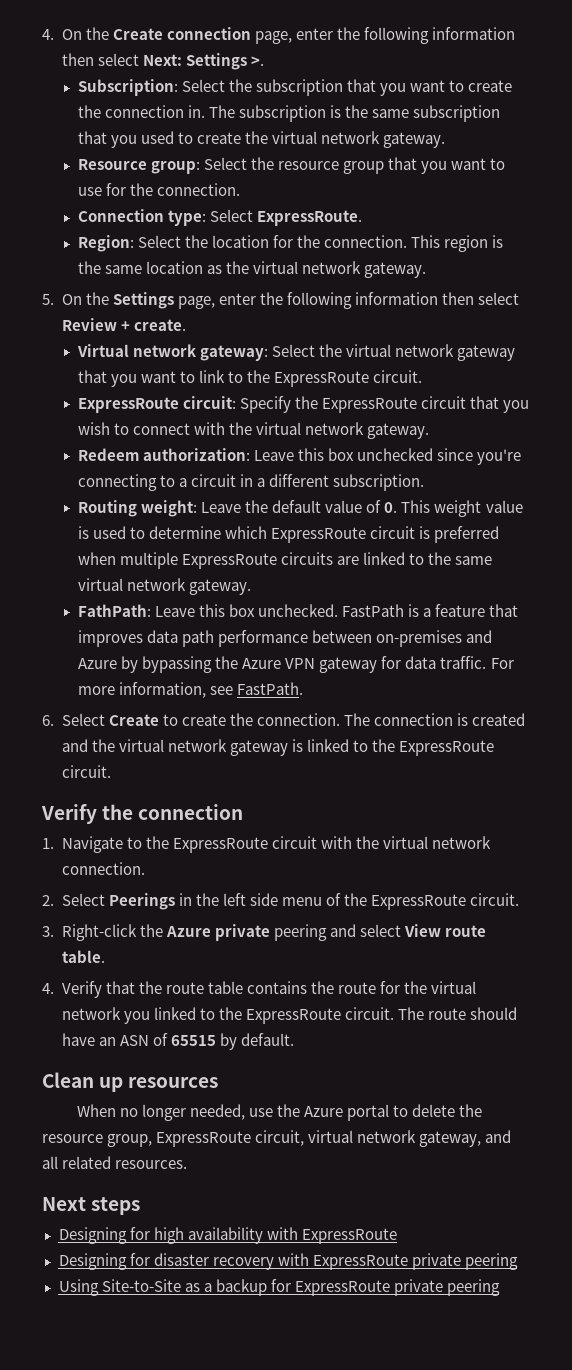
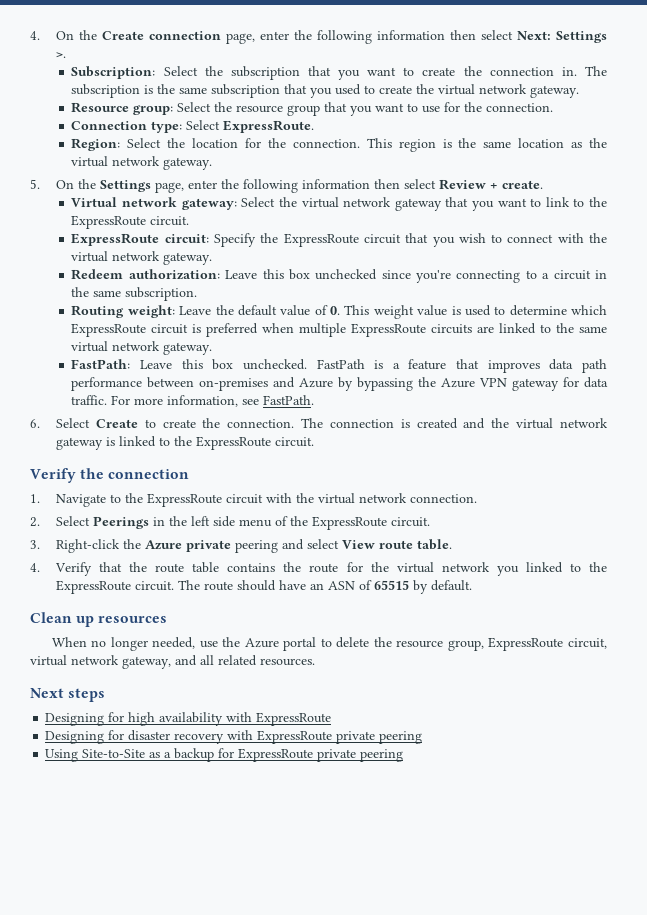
[257,474,330,487] a different -> [71,287,122,297] the same
[77,604,151,617] FathPath: -> [71,359,131,369] FastPath:

